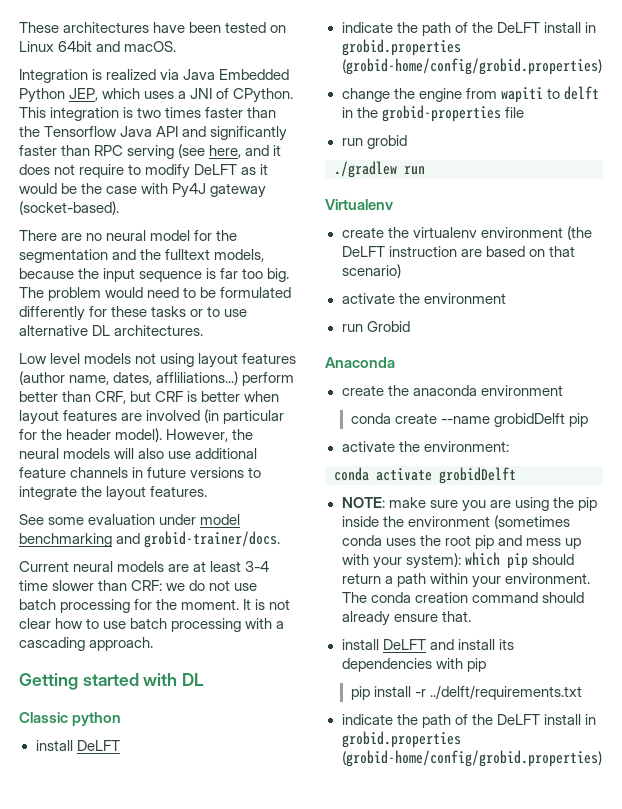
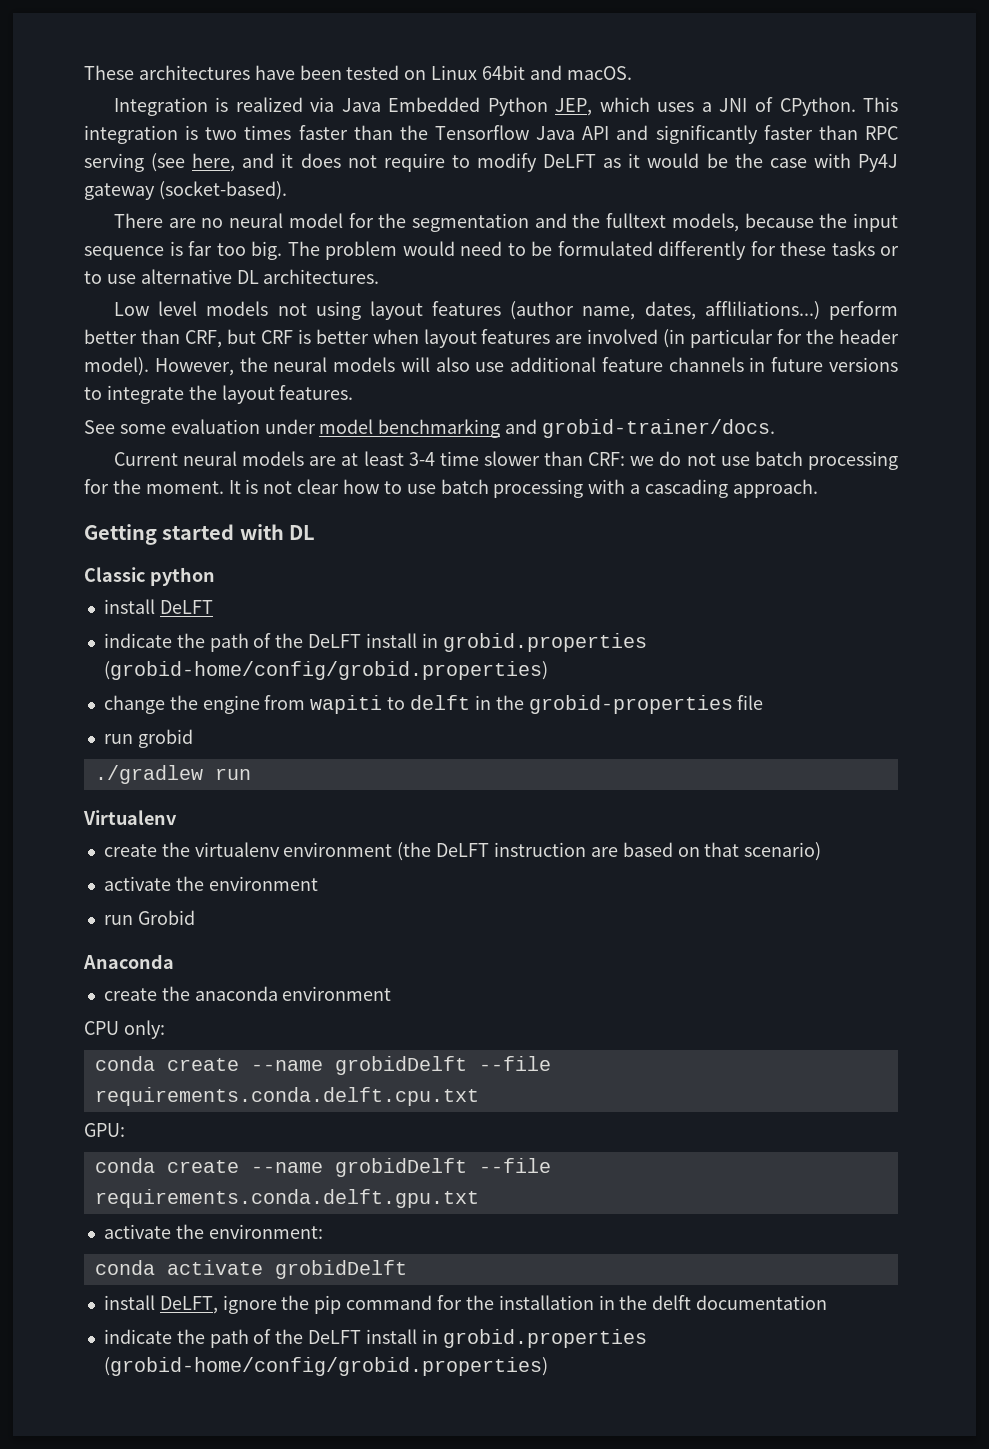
[350,413,589,427] // conda create --name grobidDelft pip -> [84,1020,165,1039] [94,1056,551,1075] [94,1087,479,1106] [84,1123,125,1137] [94,1158,551,1177] [94,1189,479,1208] // CPU only: // conda create --name grobidDelft --file requirements.conda.delft.cpu.txt // GPU: // conda create --name grobidDelft --file requirements.conda.delft.gpu.txt
[341,497,597,512] [341,515,570,529] [341,535,581,549] [341,552,574,569] [341,573,590,588] [341,592,584,603] [341,611,471,626] [341,639,514,650] [341,658,486,672] [350,685,583,700] NOTE: make sure you are using the pip inside the environment (sometimes conda uses the root pip and mess up with your system): which pip should return a path within your environment. The conda creation command should already ensure that. // install DeLFT and install its dependencies with pip // pip install -r ../delft/requirements.txt -> [103,1295,828,1314] install DeLFT, ignore the pip command for the installation in the delft documentation

